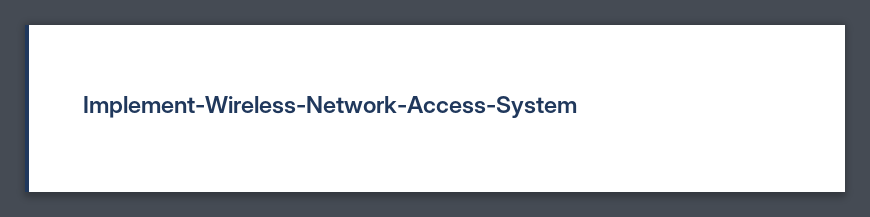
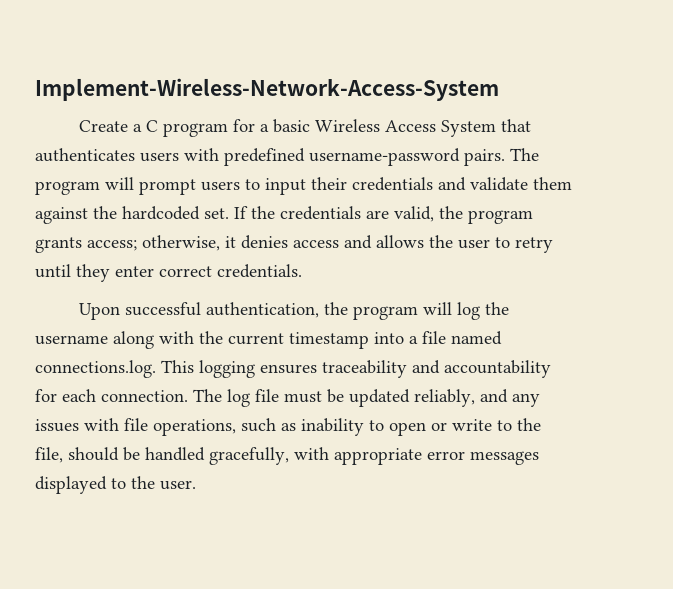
(577, 107) none -> [78,119,531,137] [35,148,539,166] [35,177,572,195] [35,206,533,224] [35,235,553,253] [35,264,302,282] [78,302,509,320] [35,331,502,349] [35,360,551,378] [35,389,540,407] [35,418,541,436] [35,447,539,465] [35,476,196,494] // Create a C program for a basic Wireless Access System that authenticates users with predefined username-password pairs. The program will prompt users to input their credentials and validate them against the hardcoded set. If the credentials are valid, the program grants access; otherwise, it denies access and allows the user to retry until they enter correct credentials. // Upon successful authentication, the program will log the username along with the current timestamp into a file named connections.log. This logging ensures traceability and accountability for each connection. The log file must be updated reliably, and any issues with file operations, such as inability to open or write to the file, should be handled gracefully, with appropriate error messages displayed to the user.

